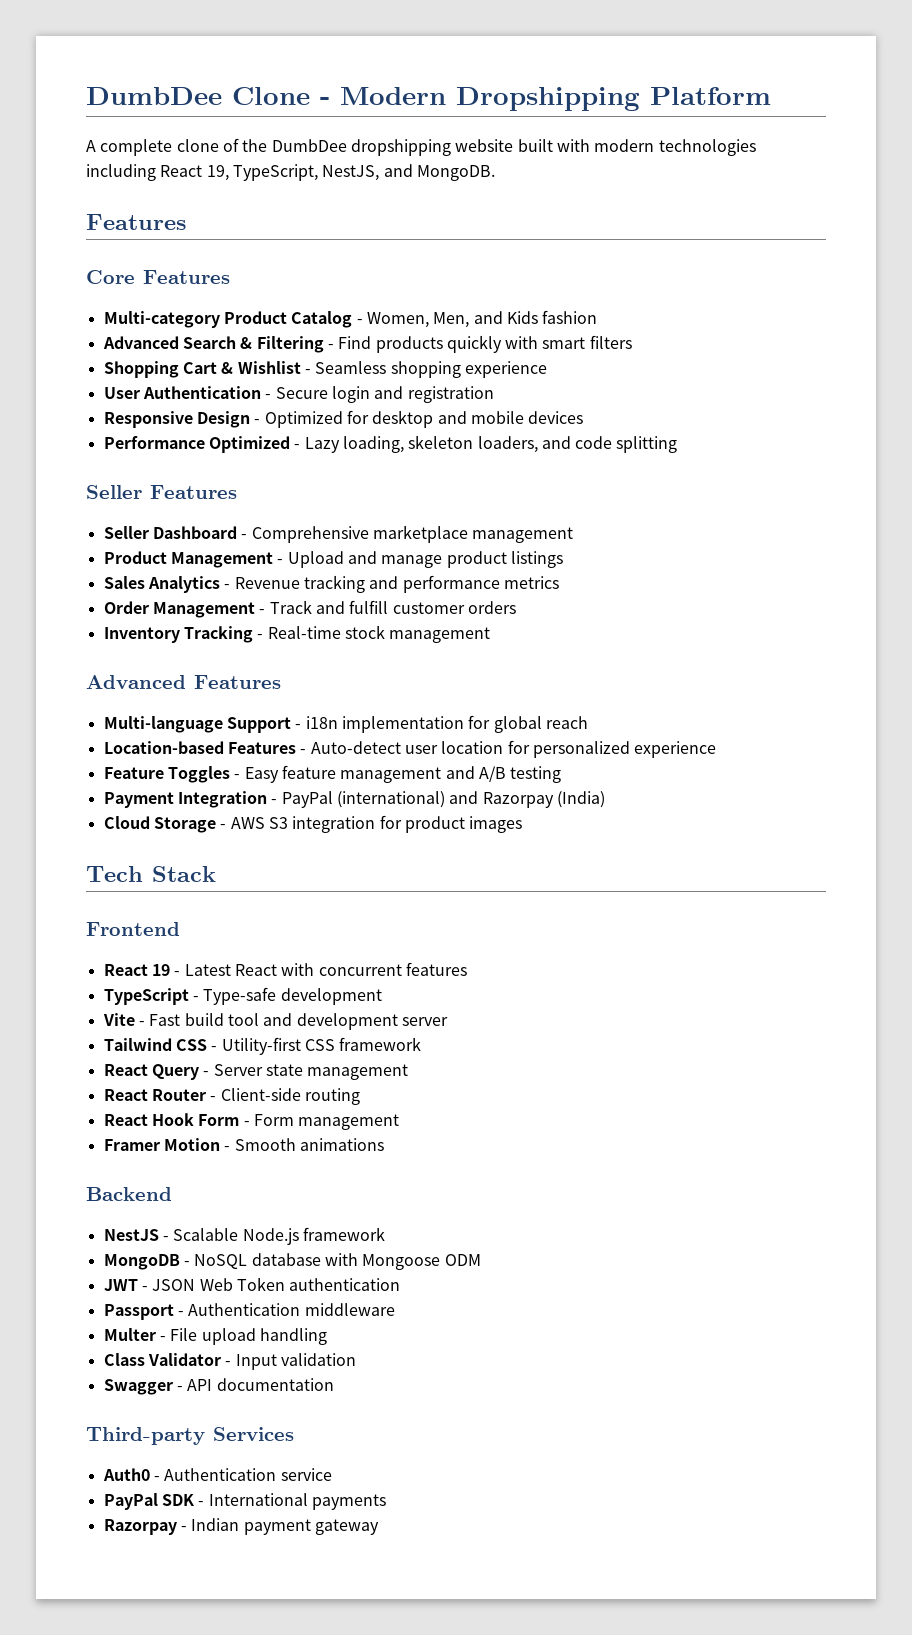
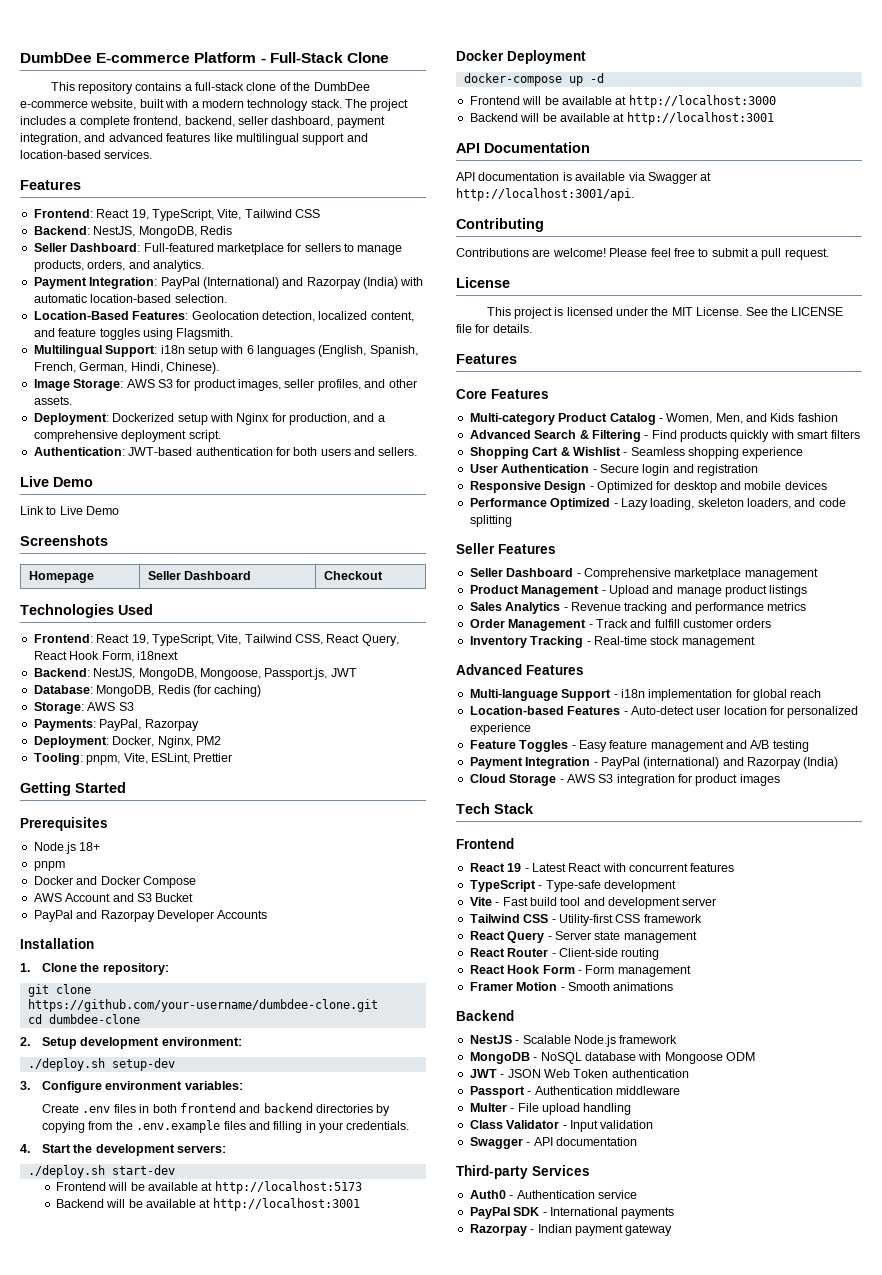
[86,87,771,111] [86,138,756,156] [86,164,495,181] DumbDee Clone - Modern Dropshipping Platform // A complete clone of the DumbDee dropshipping website built with modern technologies including React 19, TypeScript, NestJS, and MongoDB. -> [20,52,389,63] [50,82,370,94] [20,99,409,111] [20,116,385,128] [20,133,368,145] [20,150,153,159] [20,180,81,190] [33,209,320,221] [33,226,232,238] [33,243,403,255] [33,260,204,272] [33,277,424,289] [33,294,227,303] [33,311,414,322] [33,328,234,340] [33,345,418,357] [33,362,219,374] [33,379,417,391] [33,396,72,405] [33,413,385,425] [33,430,221,442] [33,447,418,456] [20,476,93,487] [20,506,120,515] [20,535,108,546] [28,571,94,583] [147,571,252,580] [323,571,383,580] [20,604,153,618] [33,634,399,646] [33,651,178,662] [33,668,357,680] [33,685,262,697] [33,702,134,714] [33,719,199,731] [33,736,221,748] [33,753,233,765] [20,782,126,796] [20,817,108,831] [33,842,101,854] [33,861,65,871] [33,876,196,888] [33,893,194,902] [33,910,268,922] [20,938,94,949] [20,963,169,975] [27,984,91,997] [27,999,378,1012] [27,1014,140,1024] [20,1037,242,1049] [27,1058,175,1071] [20,1081,243,1093] [42,1103,391,1116] [42,1120,410,1133] [20,1144,227,1156] [27,1165,175,1178] [55,1181,362,1194] [55,1198,360,1211] [456,50,586,64] [463,73,604,86] [469,95,776,108] [469,112,774,125] [456,142,590,153] [456,172,712,184] [456,188,634,201] [456,218,544,232] [456,248,829,260] [456,277,510,288] [486,307,844,319] [456,324,532,333] DumbDee E-commerce Platform - Full-Stack Clone // This repository contains a full-stack clone of the DumbDee e-commerce website, built with a modern technology stack. The project includes a complete frontend, backend, seller dashboard, payment integration, and advanced features like multilingual support and location-based services. // Features // Frontend: React 19, TypeScript, Vite, Tailwind CSS // Backend: NestJS, MongoDB, Redis // Seller Dashboard: Full-featured marketplace for sellers to manage products, orders, and analytics. // Payment Integration: PayPal (International) and Razorpay (India) with automatic location-based selection. // Location-Based Features: Geolocation detection, localized content, and feature toggles using Flagsmith. // Multilingual Support: i18n setup with 6 languages (English, Spanish, French, German, Hindi, Chinese). // Image Storage: AWS S3 for product images, seller profiles, and other assets. // Deployment: Dockerized setup with Nginx for production, and a comprehensive deployment script. // Authentication: JWT-based authentication for both users and sellers. // Live Demo // Link to Live Demo // Screenshots // Homepage | Seller Dashboard | Checkout // Technologies Used // Frontend: React 19, TypeScript, Vite, Tailwind CSS, React Query, React Hook Form, i18next // Backend: NestJS, MongoDB, Mongoose, Passport.js, JWT // Database: MongoDB, Redis (for caching) // Storage: AWS S3 // Payments: PayPal, Razorpay // Deployment: Docker, Nginx, PM2 // Tooling: pnpm, Vite, ESLint, Prettier // Getting Started // Prerequisites // Node.js 18+ // pnpm // Docker and Docker Compose // AWS Account and S3 Bucket // PayPal and Razorpay Developer Accounts // Installation // 1. Clone the repository: // git clone https://github.com/your-username/dumbdee-clone.git // cd dumbdee-clone // 2. Setup development environment: // ./deploy.sh setup-dev // 3. Configure environment variables: // Create .env files in both frontend and backend directories by copying from the .env.example files and filling in your credentials. // 4. Start the development servers: // ./deploy.sh start-dev // Frontend will be available at http://localhost:5173 // Backend will be available at http://localhost:3001 // Docker Deployment // docker-compose up -d // Frontend will be available at http://localhost:3000 // Backend will be available at http://localhost:3001 // API Documentation // API documentation is available via Swagger at http://localhost:3001/api. // Contributing // Contributions are welcome! Please feel free to submit a pull request. // License // This project is licensed under the MIT License. See the LICENSE file for details.

